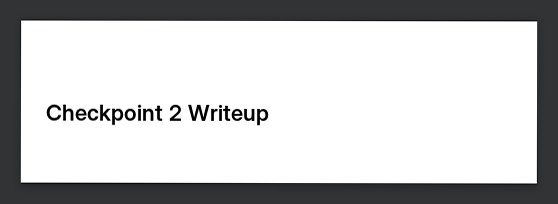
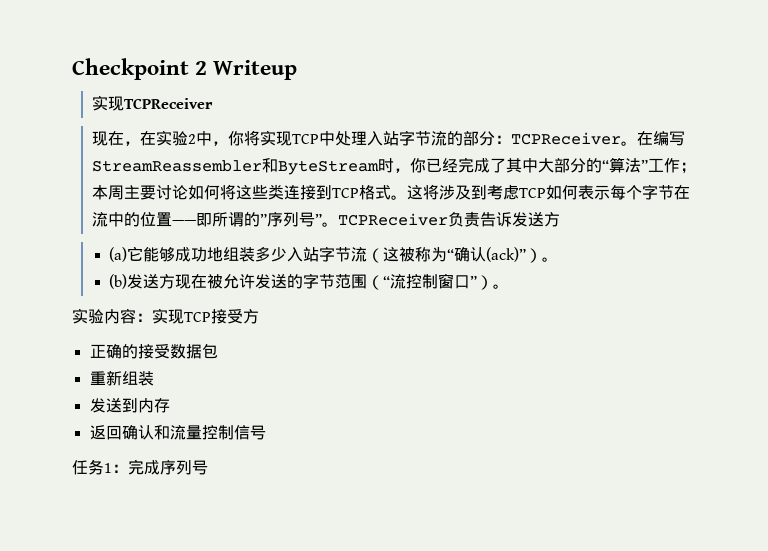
(269, 115) none -> [91,95,213,111] [91,130,685,146] [91,157,696,175] [91,184,690,200] [91,211,560,227] [109,246,559,263] [109,273,510,290] [72,308,259,324] [89,343,218,359] [89,370,154,386] [89,397,170,413] [89,425,266,440] [72,459,208,475] // 实现TCPReceiver // 现在，在实验2中，你将实现TCP中处理入站字节流的部分：TCPReceiver。在编写StreamReassembler和ByteStream时，你已经完成了其中大部分的“算法”工作；本周主要讨论如何将这些类连接到TCP格式。这将涉及到考虑TCP如何表示每个字节在流中的位置——即所谓的”序列号”。TCPReceiver负责告诉发送方 // (a)它能够成功地组装多少入站字节流（这被称为“确认(ack)”）。 // (b)发送方现在被允许发送的字节范围（“流控制窗口”）。 // 实验内容：实现TCP接受方 // 正确的接受数据包 // 重新组装 // 发送到内存 // 返回确认和流量控制信号 // 任务1：完成序列号

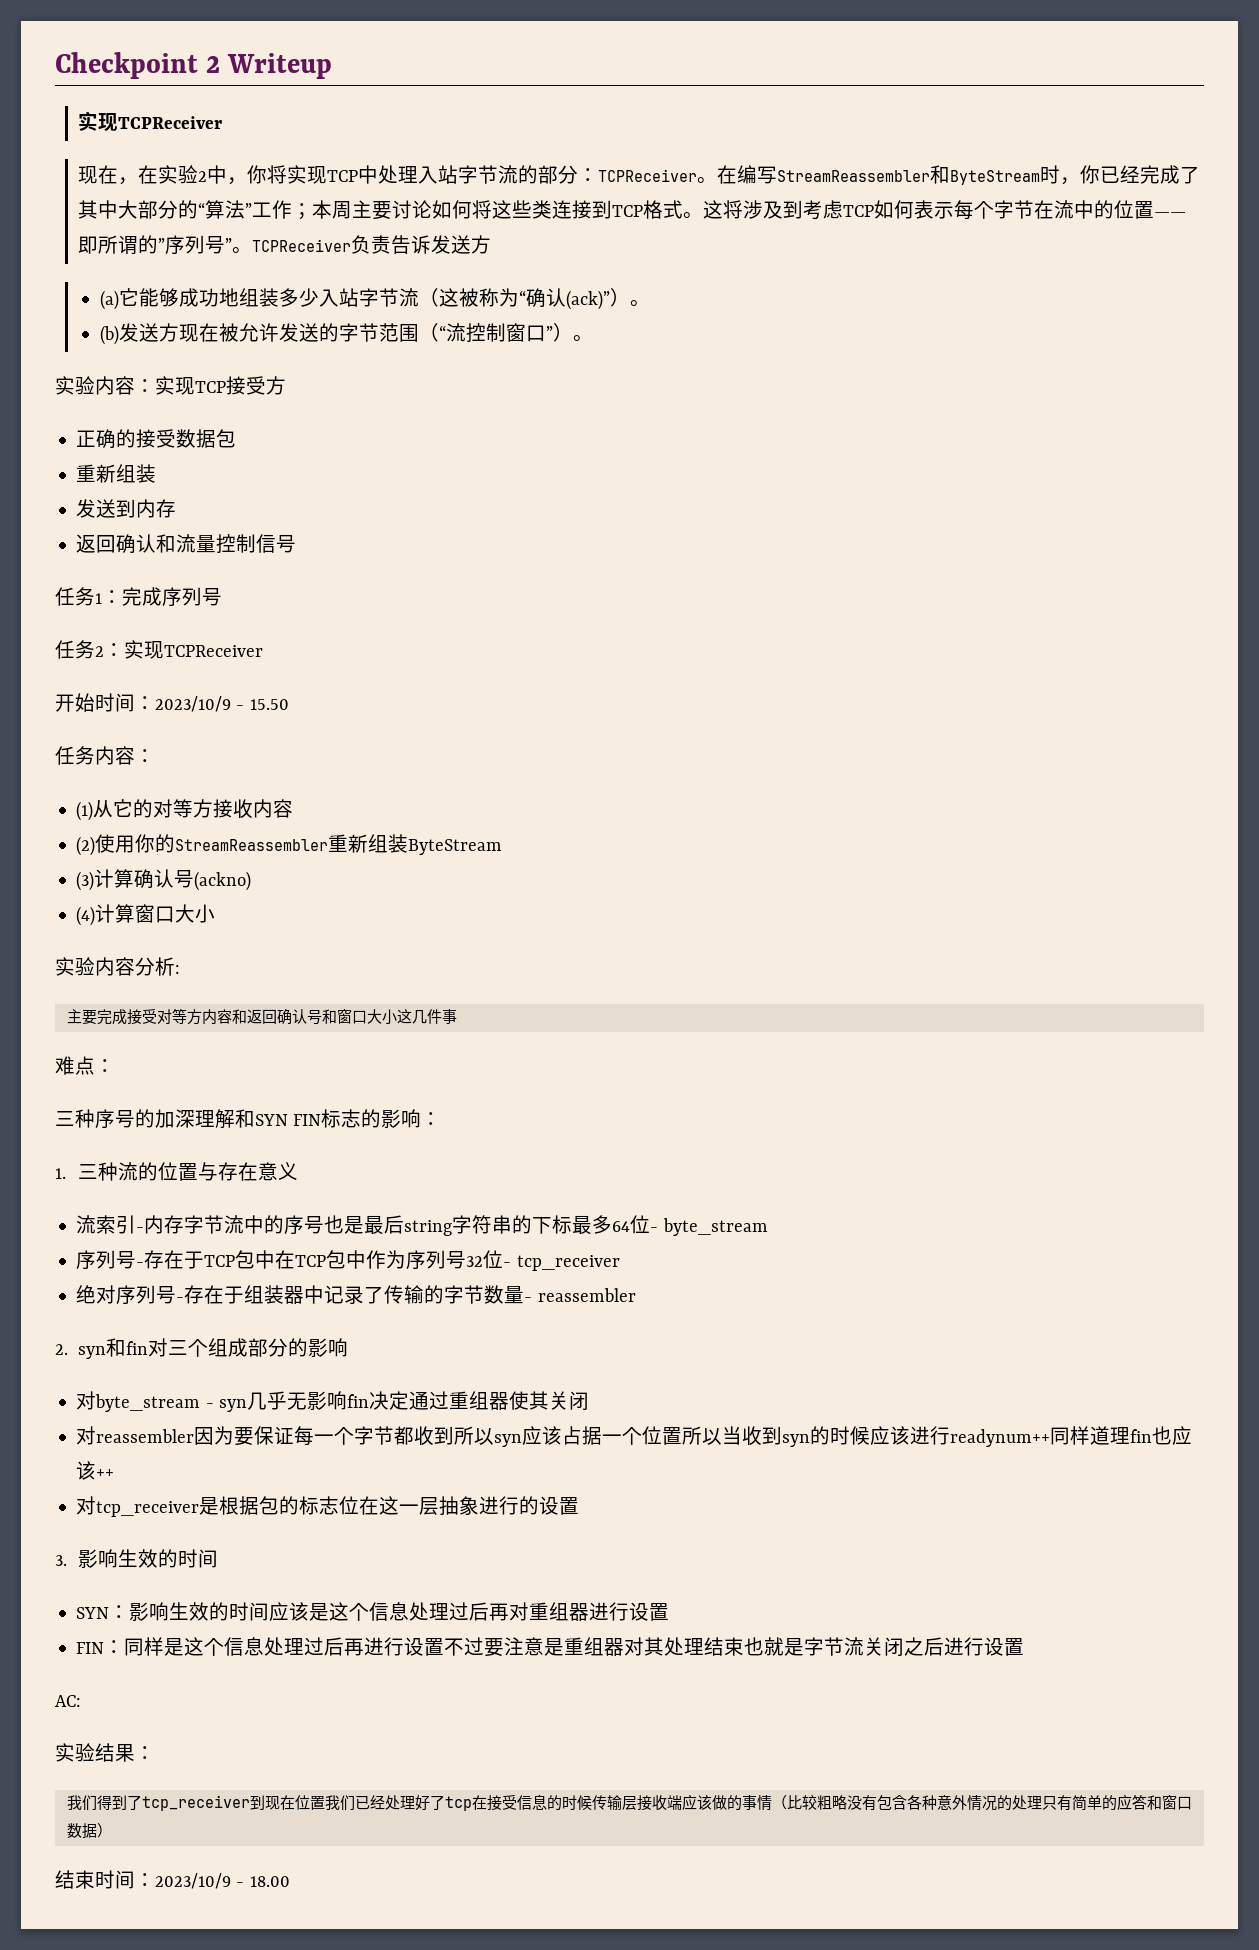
(208, 467) none -> [55,640,263,659] [55,693,289,712] [55,746,155,765] [76,799,294,821] [76,834,503,856] [76,869,252,891] [76,904,216,926] [55,957,180,976] [66,1008,457,1025] [55,1056,115,1075] [55,1109,442,1129] [55,1162,299,1181] [76,1215,768,1236] [76,1250,620,1271] [76,1285,636,1305] [55,1338,349,1359] [76,1391,589,1412] [76,1426,1193,1447] [76,1461,115,1480] [76,1496,580,1517] [55,1549,219,1568] [76,1602,670,1621] [76,1637,1025,1657] [55,1695,81,1707] [55,1743,155,1762] [66,1794,1192,1811] [66,1823,112,1839] [55,1870,290,1889] // 任务2：实现TCPReceiver // 开始时间：2023/10/9 - 15.50 // 任务内容： // (1)从它的对等方接收内容 // (2)使用你的StreamReassembler重新组装ByteStream // (3)计算确认号(ackno) // (4)计算窗口大小 // 实验内容分析: // 主要完成接受对等方内容和返回确认号和窗口大小这几件事 // 难点： // 三种序号的加深理解和SYN FIN标志的影响： // 1.三种流的位置与存在意义 // 流索引-内存字节流中的序号也是最后string字符串的下标最多64位- byte_stream // 序列号-存在于TCP包中在TCP包中作为序列号32位- tcp_receiver // 绝对序列号-存在于组装器中记录了传输的字节数量- reassembler // 2. syn和fin对三个组成部分的影响 // 对byte_stream - syn几乎无影响fin决定通过重组器使其关闭 // 对reassembler因为要保证每一个字节都收到所以syn应该占据一个位置所以当收到syn的时候应该进行readynum++同样道理fin也应该++ // 对tcp_receiver是根据包的标志位在这一层抽象进行的设置 // 3.影响生效的时间 // SYN：影响生效的时间应该是这个信息处理过后再对重组器进行设置 // FIN：同样是这个信息处理过后再进行设置不过要注意是重组器对其处理结束也就是字节流关闭之后进行设置 // AC: // 实验结果： // 我们得到了tcp_receiver到现在位置我们已经处理好了tcp在接受信息的时候传输层接收端应该做的事情（比较粗略没有包含各种意外情况的处理只有简单的应答和窗口数据） // 结束时间：2023/10/9 - 18.00

